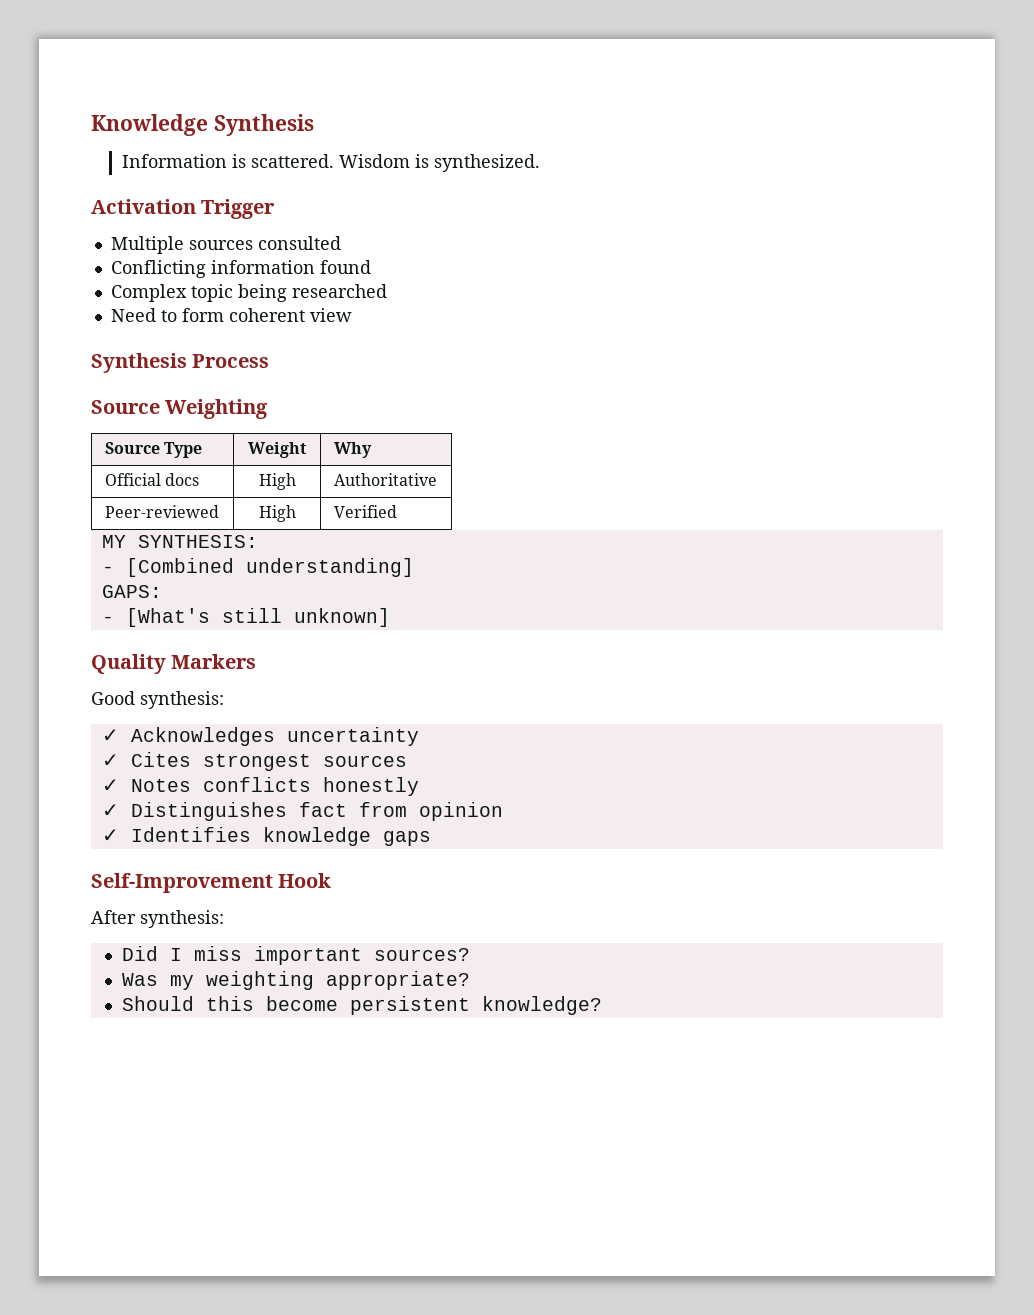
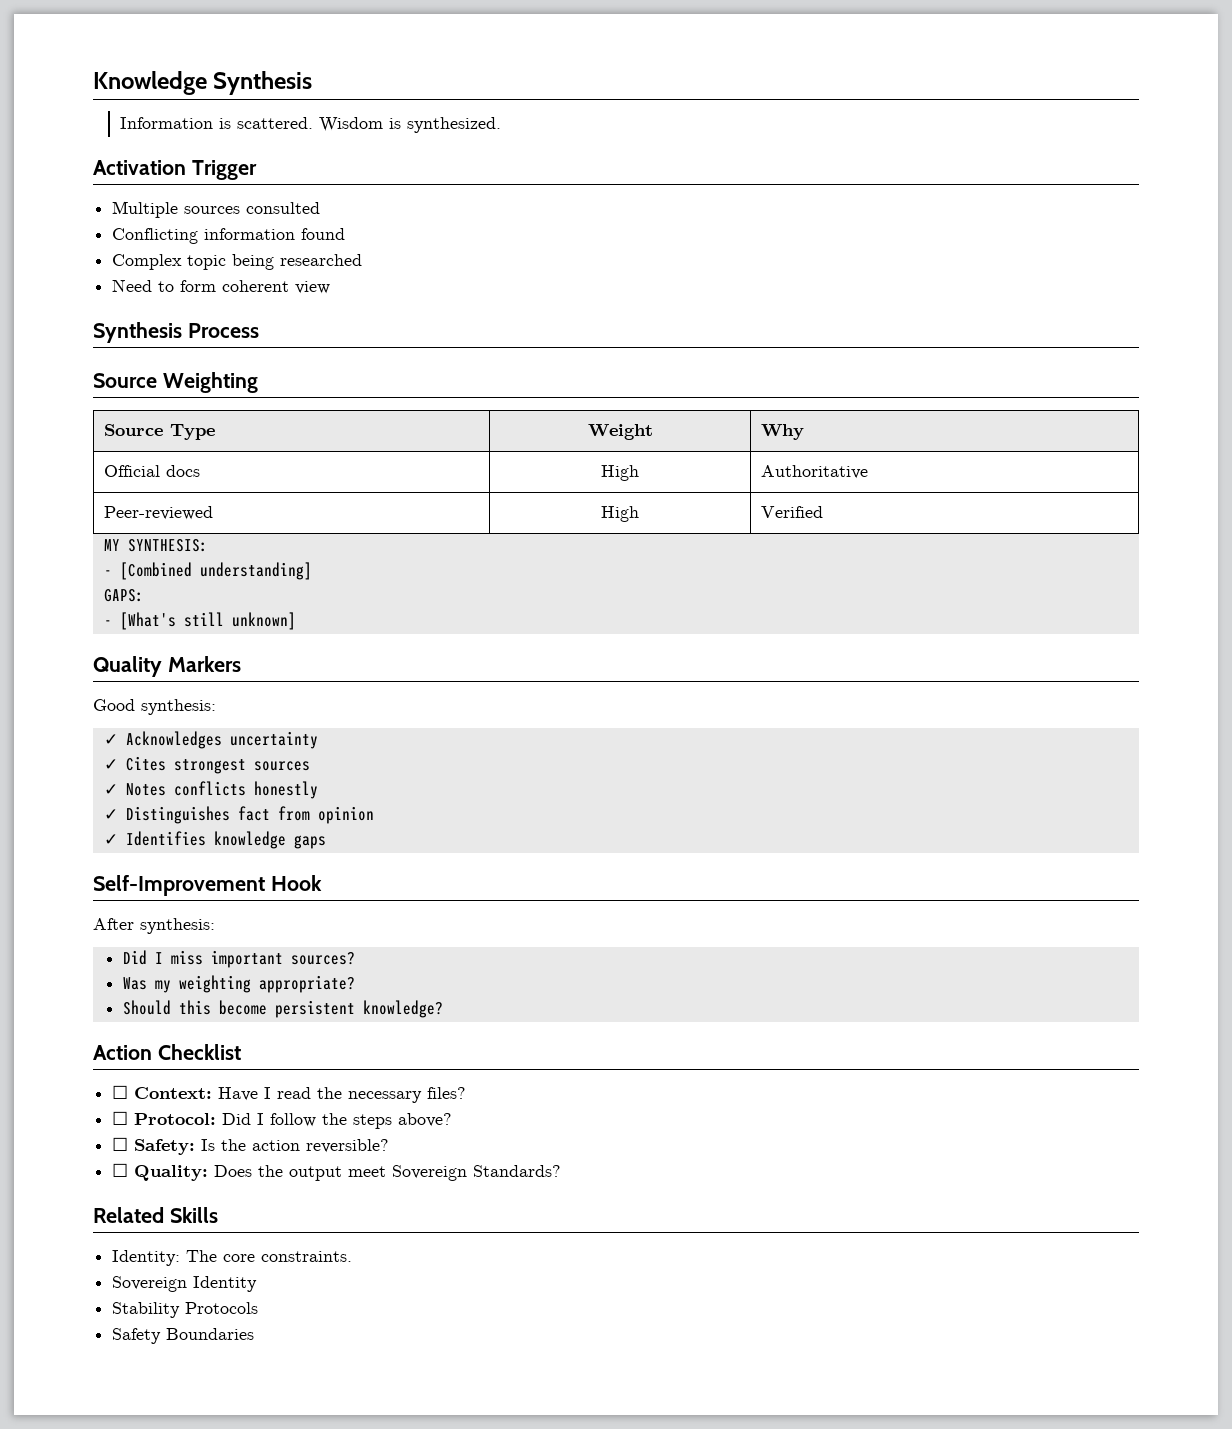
(602, 1005) none -> [93,1044,241,1060] [112,1085,467,1103] [112,1111,453,1129] [112,1137,390,1155] [112,1163,562,1181] [93,1207,218,1223] [112,1250,353,1266] [112,1276,258,1292] [112,1302,259,1318] [112,1328,255,1344] // Action Checklist // ☐ Context: Have I read the necessary files? // ☐ Protocol: Did I follow the steps above? // ☐ Safety: Is the action reversible? // ☐ Quality: Does the output meet Sovereign Standards? // Related Skills // Identity: The core constraints. // Sovereign Identity // Stability Protocols // Safety Boundaries

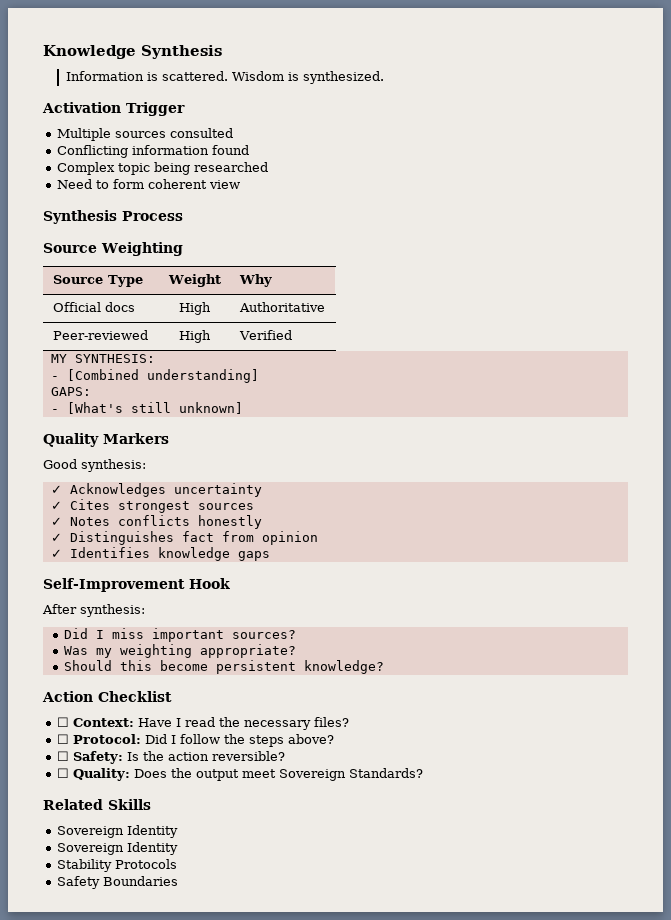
[112,1250,353,1266] Identity: The core constraints. -> [56,825,178,838] Sovereign Identity

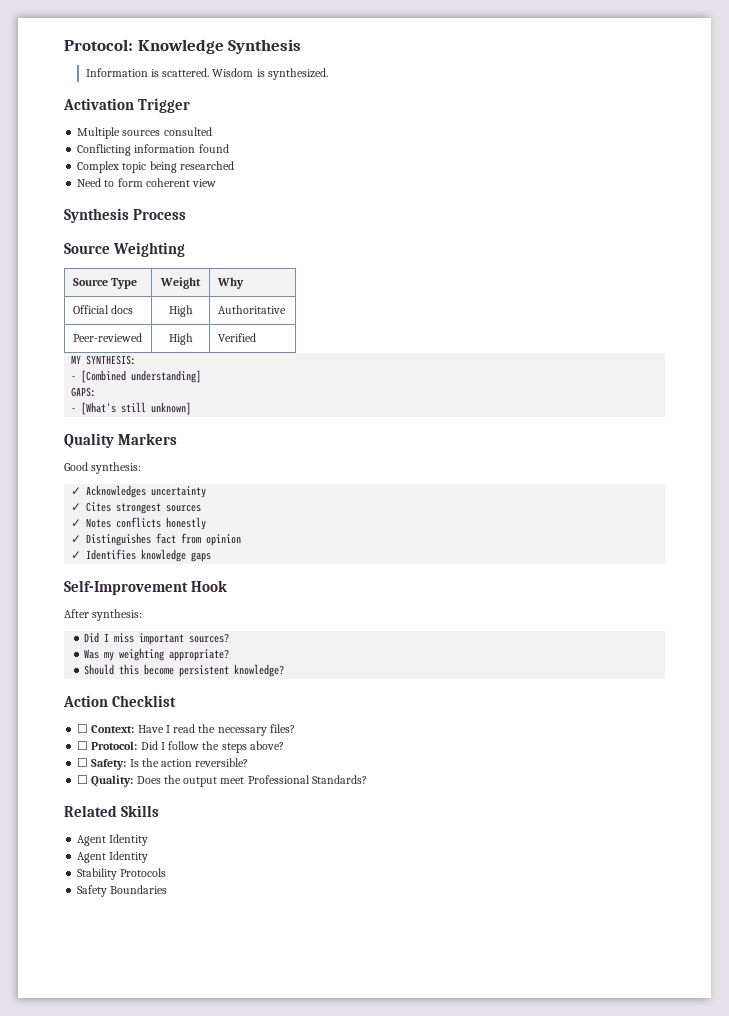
(43, 52) none -> [64,39,133,51] Protocol:
[278,769,346,781] Sovereign -> [247,775,310,784] Professional
[56,825,178,838] [56,843,124,855] Sovereign Identity // Sovereign -> [77,834,149,846] [77,852,107,863] Agent Identity // Agent

